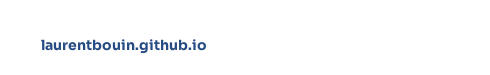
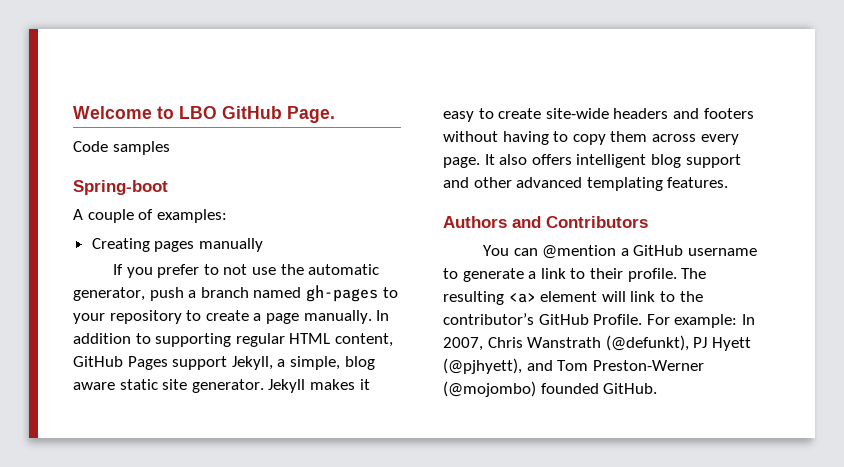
[41,39,207,54] laurentbouin.github.io -> [73,106,335,123] [73,141,170,155] [73,180,168,195] [73,209,227,223] [91,238,263,252] [113,264,380,278] [73,285,398,302] [73,310,390,324] [73,333,393,347] [73,356,375,370] [73,379,370,393] [443,108,754,122] [443,131,739,145] [443,154,741,168] [443,177,729,191] [443,216,648,228] [483,245,757,259] [443,268,707,282] [443,291,703,305] [443,313,755,328] [443,335,751,351] [443,358,704,374] [443,381,658,397] Welcome to LBO GitHub Page. // Code samples // Spring-boot // A couple of examples: // Creating pages manually // If you prefer to not use the automatic generator, push a branch named gh-pages to your repository to create a page manually. In addition to supporting regular HTML content, GitHub Pages support Jekyll, a simple, blog aware static site generator. Jekyll makes it easy to create site-wide headers and footers without having to copy them across every page. It also offers intelligent blog support and other advanced templating features. // Authors and Contributors // You can @mention a GitHub username to generate a link to their profile. The resulting <a> element will link to the contributor’s GitHub Profile. For example: In 2007, Chris Wanstrath (@defunkt), PJ Hyett (@pjhyett), and Tom Preston-Werner (@mojombo) founded GitHub.

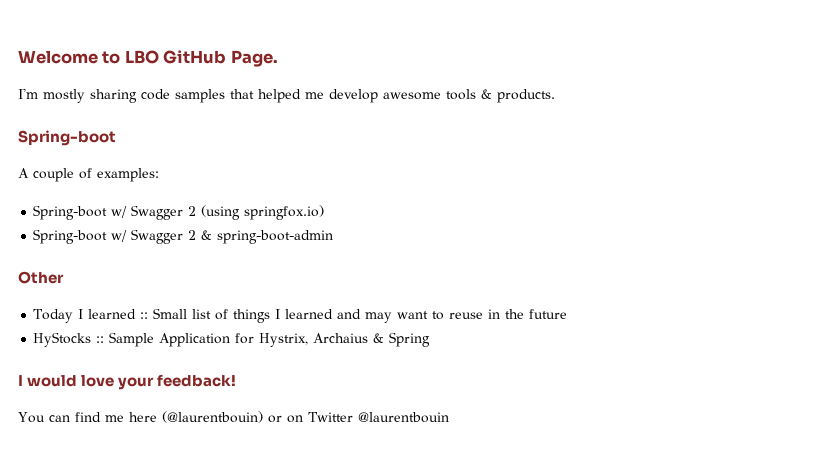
[73,141,170,155] Code samples -> [18,88,555,103] I'm mostly sharing code samples that helped me develop awesome tools & products.
[91,238,263,252] [113,264,380,278] [73,285,398,302] [73,310,390,324] [73,333,393,347] [73,356,375,370] [73,379,370,393] [443,108,754,122] [443,131,739,145] [443,154,741,168] [443,177,729,191] [443,216,648,228] [483,245,757,259] [443,268,707,282] [443,291,703,305] [443,313,755,328] [443,335,751,351] [443,358,704,374] [443,381,658,397] Creating pages manually // If you prefer to not use the automatic generator, push a branch named gh-pages to your repository to create a page manually. In addition to supporting regular HTML content, GitHub Pages support Jekyll, a simple, blog aware static site generator. Jekyll makes it easy to create site-wide headers and footers without having to copy them across every page. It also offers intelligent blog support and other advanced templating features. // Authors and Contributors // You can @mention a GitHub username to generate a link to their profile. The resulting <a> element will link to the contributor’s GitHub Profile. For example: In 2007, Chris Wanstrath (@defunkt), PJ Hyett (@pjhyett), and Tom Preston-Werner (@mojombo) founded GitHub. -> [33,205,325,220] [33,229,334,244] [18,271,64,284] [33,308,568,323] [33,332,431,347] [18,374,237,390] [18,411,449,423] Spring-boot w/ Swagger 2 (using springfox.io) // Spring-boot w/ Swagger 2 & spring-boot-admin // Other // Today I learned :: Small list of things I learned and may want to reuse in the future // HyStocks :: Sample Application for Hystrix, Archaius & Spring // I would love your feedback! // You can find me here (@laurentbouin) or on Twitter @laurentbouin

